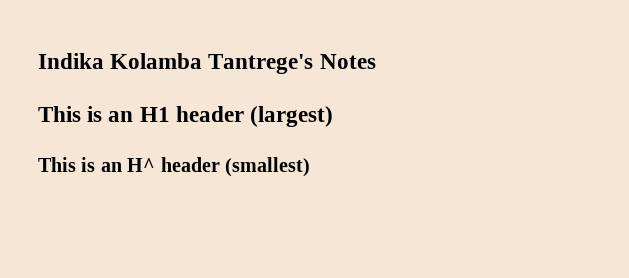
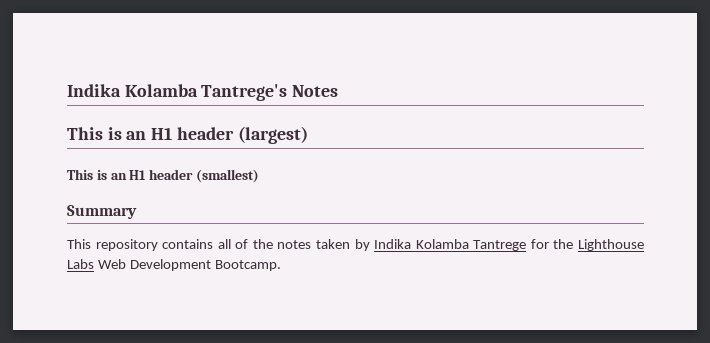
[127,158,156,172] H^ -> [129,170,147,180] H1
(310, 167) none -> [67,205,137,219] [67,239,644,251] [67,259,281,271] // Summary // This repository contains all of the notes taken by Indika Kolamba Tantrege for the Lighthouse Labs Web Development Bootcamp.

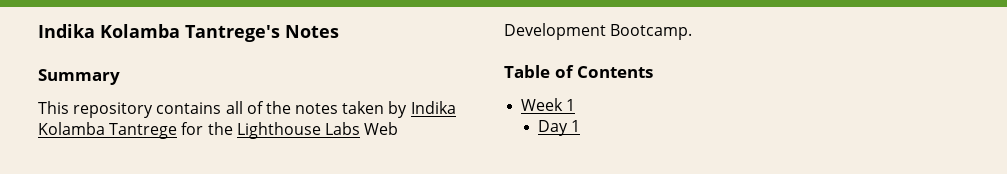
[67,126,308,144] [67,169,259,183] // This is an H1 header (largest) // This is an H1 header (smallest) -> (339, 31) none
(281, 265) none -> [504,65,654,78] [521,98,576,111] [538,120,581,136] // Table of Contents // Week 1 // Day 1

